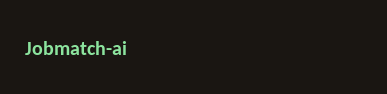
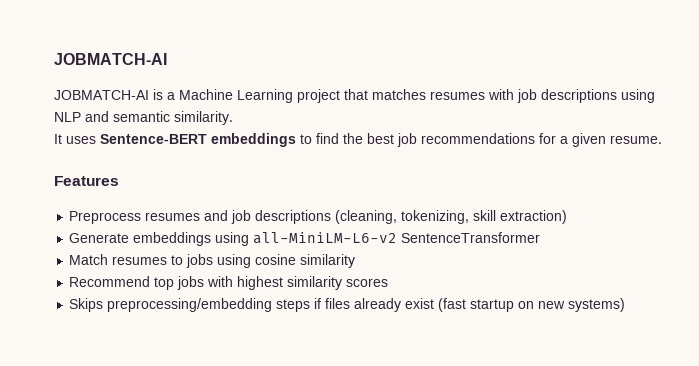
[25,41,127,55] Jobmatch-ai -> [54,53,167,65] [54,89,655,103] [54,111,233,125] [54,133,662,147] [54,176,119,186] [69,210,568,224] [69,232,541,246] [69,254,356,268] [69,276,389,290] [69,298,626,312] JOBMATCH-AI // JOBMATCH-AI is a Machine Learning project that matches resumes with job descriptions using NLP and semantic similarity. // It uses Sentence-BERT embeddings to find the best job recommendations for a given resume. // Features // Preprocess resumes and job descriptions (cleaning, tokenizing, skill extraction) // Generate embeddings using all-MiniLM-L6-v2 SentenceTransformer // Match resumes to jobs using cosine similarity // Recommend top jobs with highest similarity scores // Skips preprocessing/embedding steps if files already exist (fast startup on new systems)

